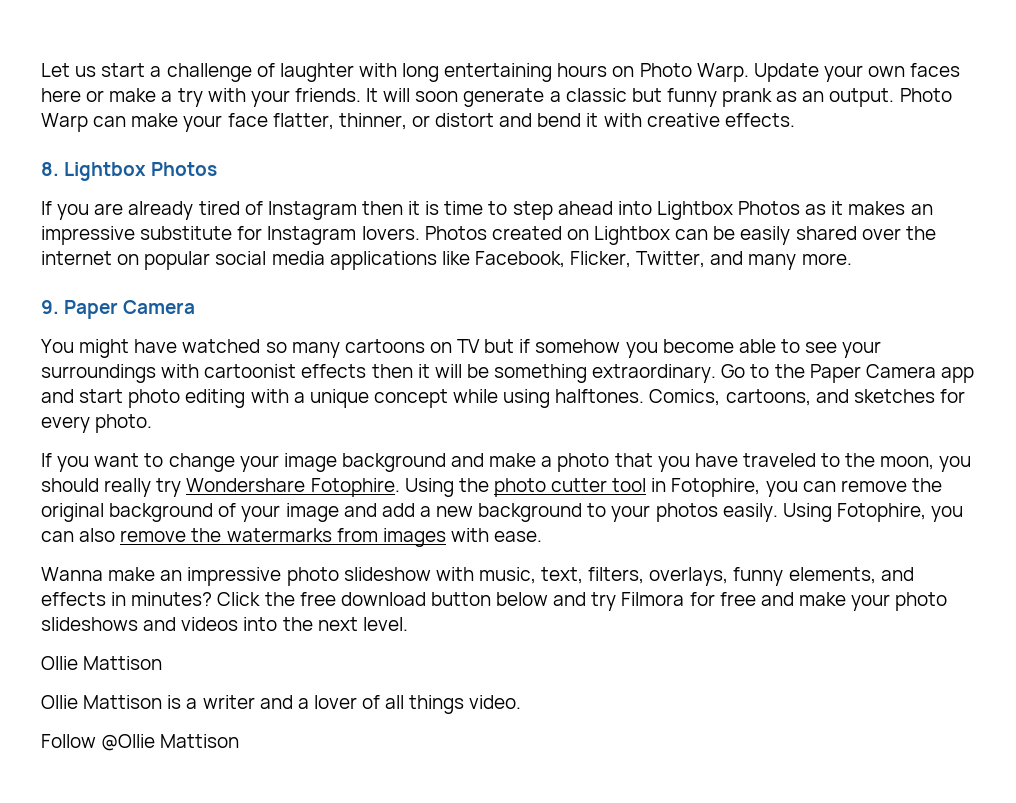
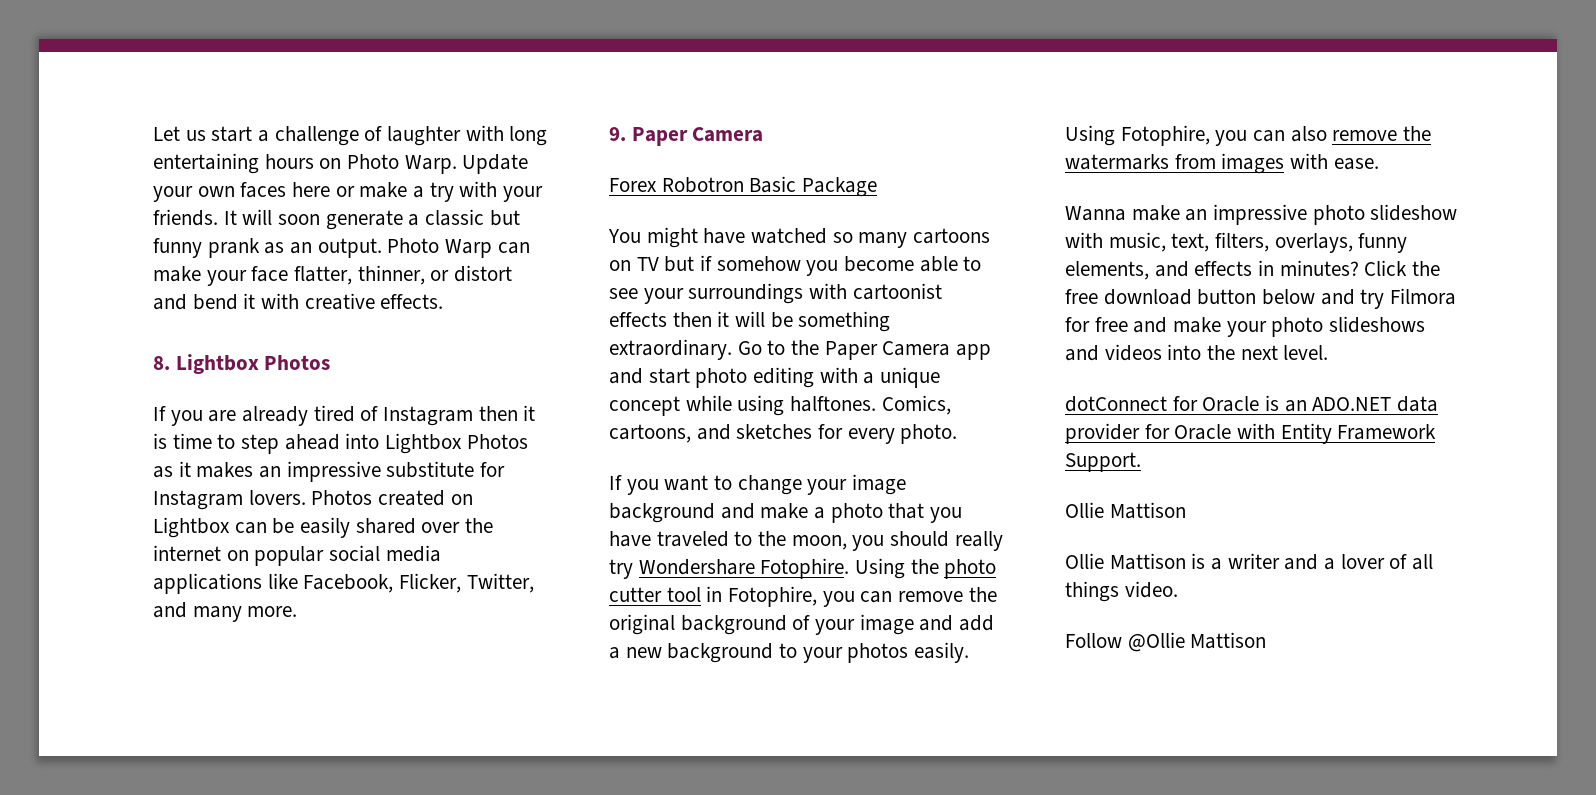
(196, 307) none -> [609,176,878,197] // Forex Robotron Basic Package
(408, 624) none -> [1065,395,1439,412] [1065,423,1437,444] [1065,452,1141,472] // dotConnect for Oracle is an ADO.NET data provider for Oracle with Entity Framework Support.

